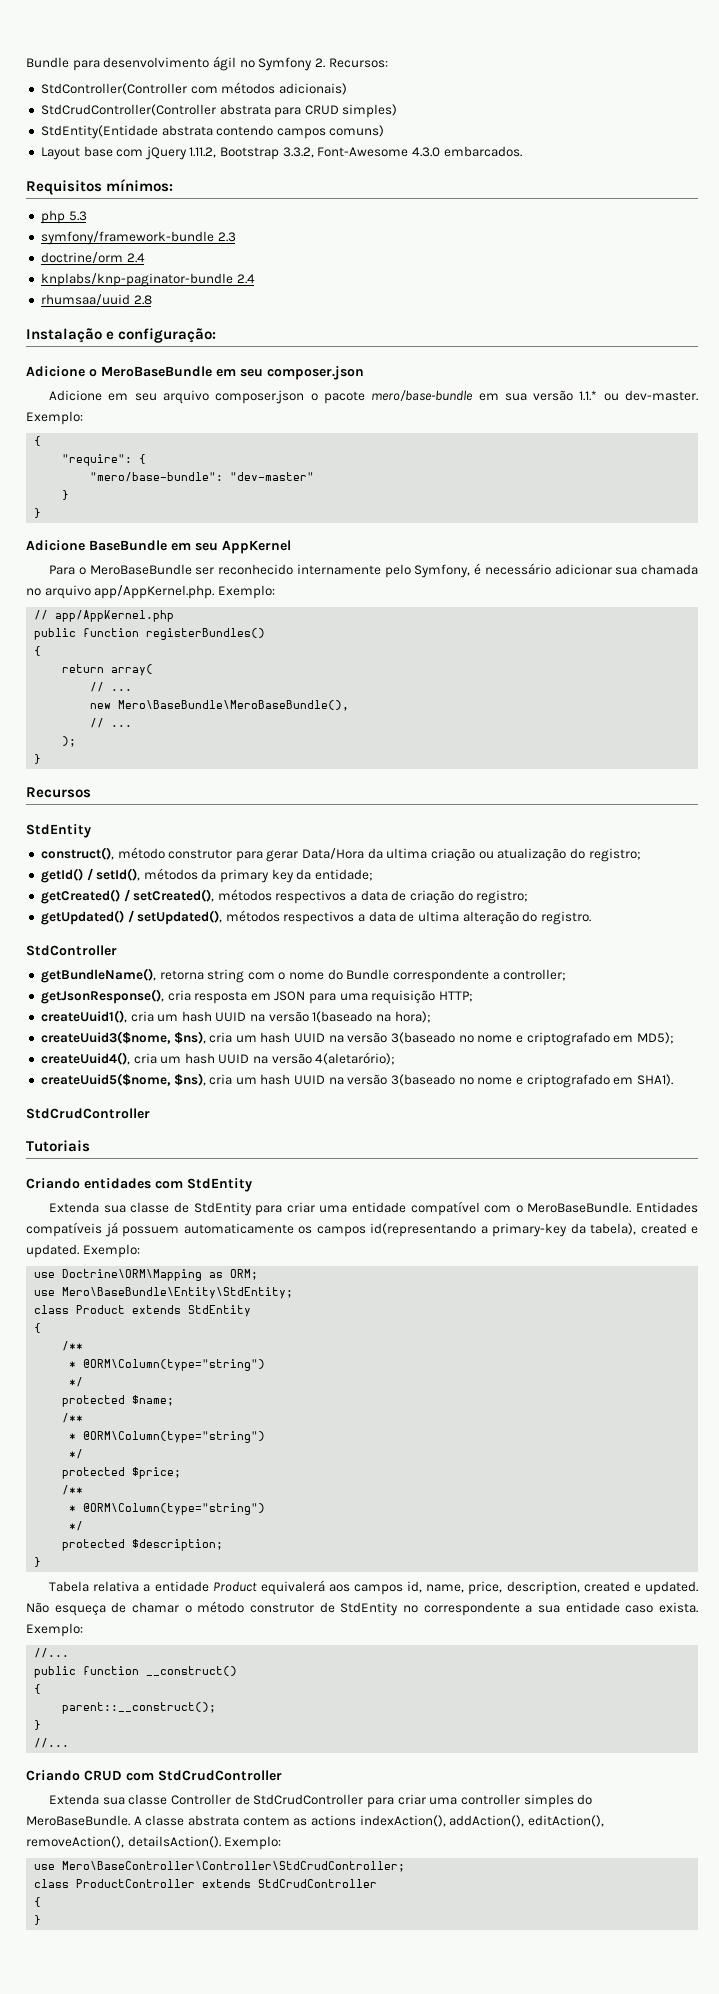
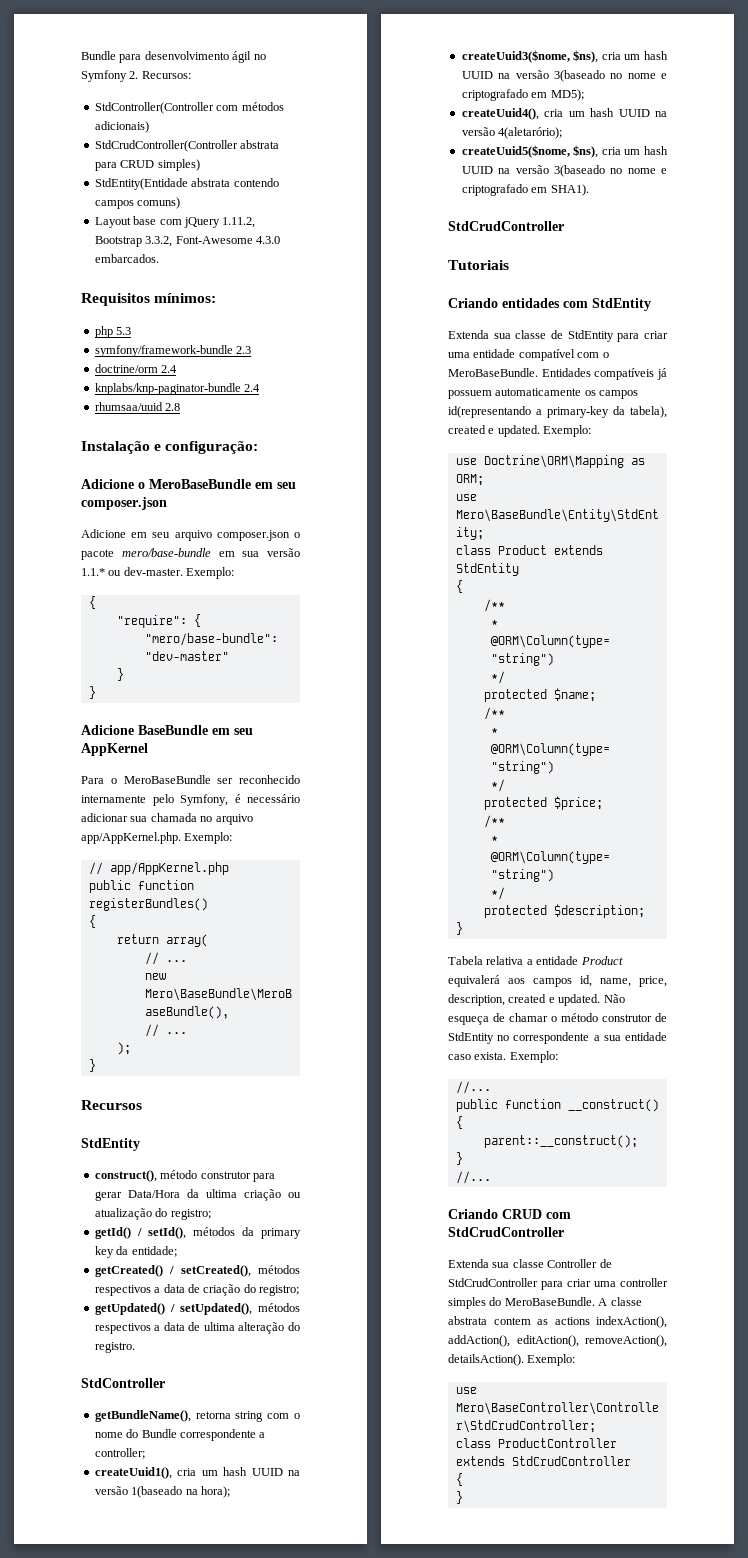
[40,989,474,1004] // getJsonResponse(), cria resposta em JSON para uma requisição HTTP; -> (145, 1453) none

